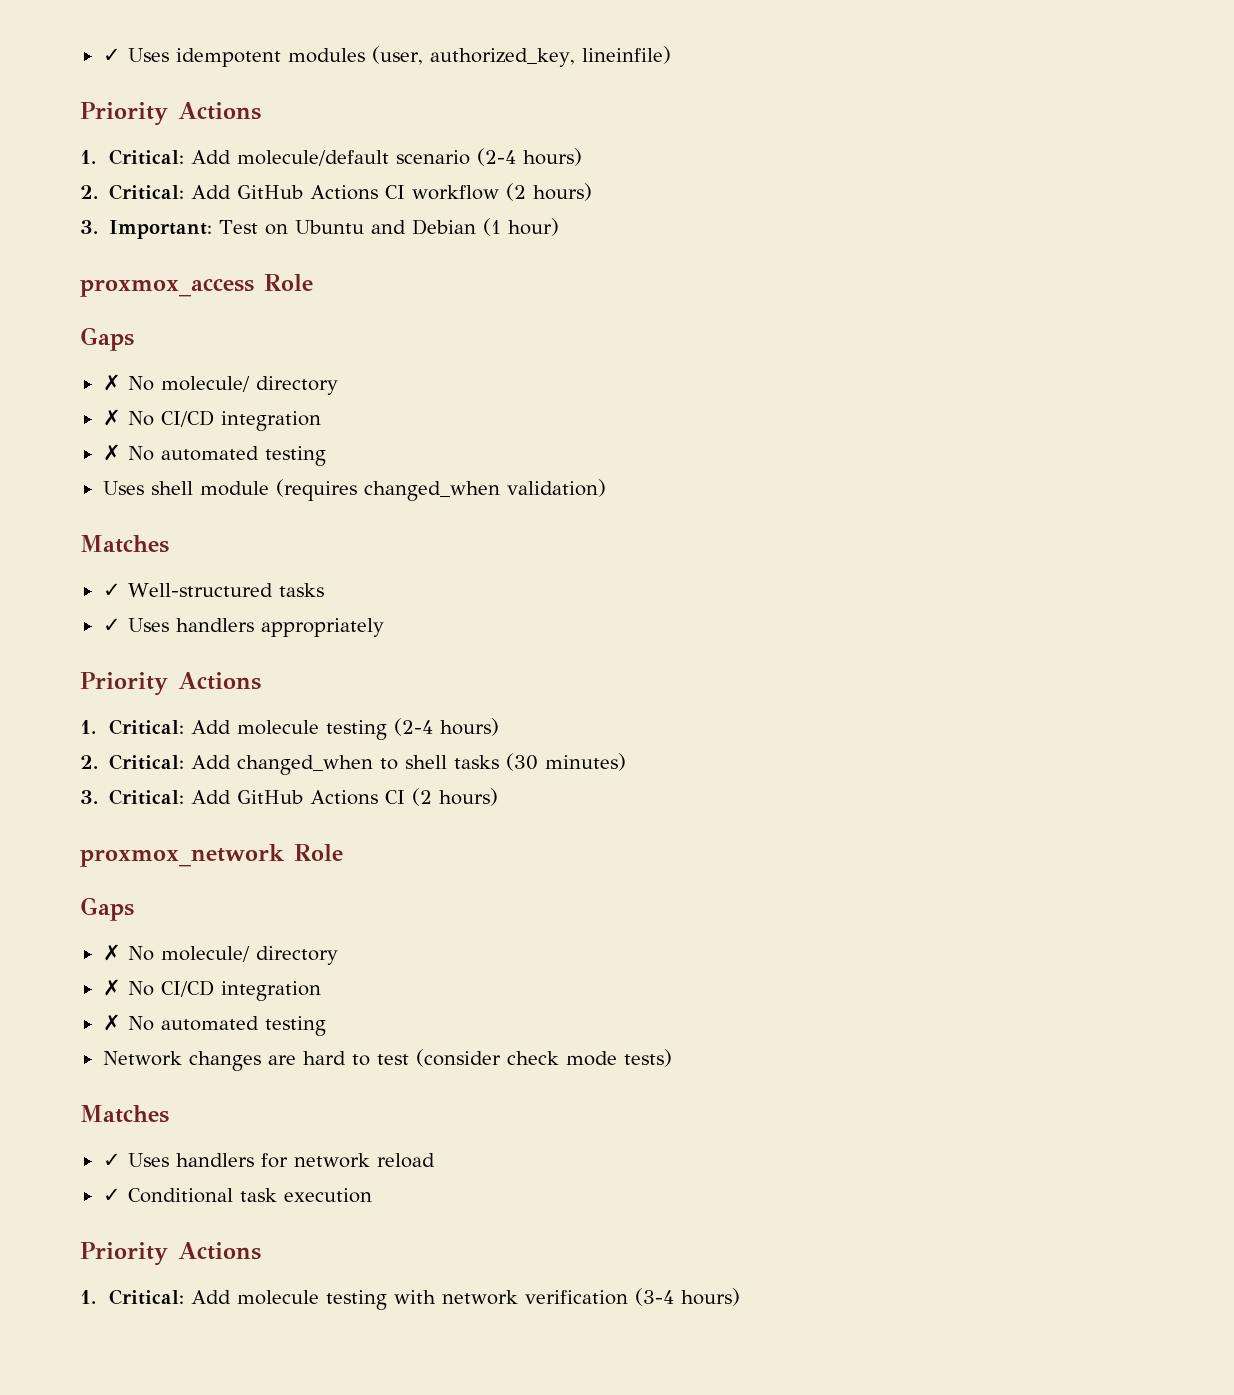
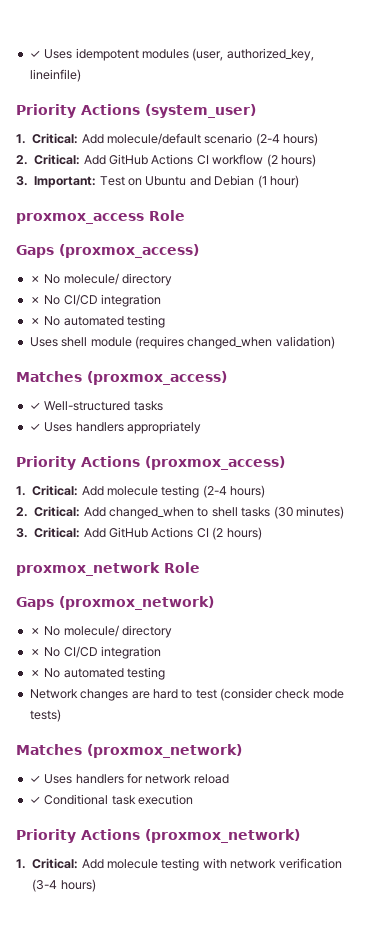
(261, 111) none -> [145,104,256,118] (system_user)
(134, 339) none -> [59,244,199,258] (proxmox_access)
(169, 544) none -> [87,371,227,385] (proxmox_access)
(261, 681) none -> [145,456,285,470] (proxmox_access)
(134, 909) none -> [59,596,214,610] (proxmox_network)
(169, 1114) none -> [87,744,242,758] (proxmox_network)
(261, 1251) none -> [145,829,300,843] (proxmox_network)

